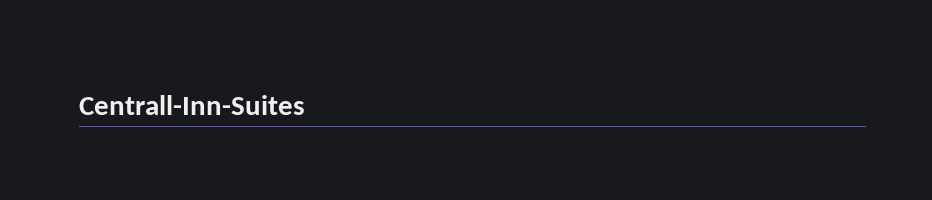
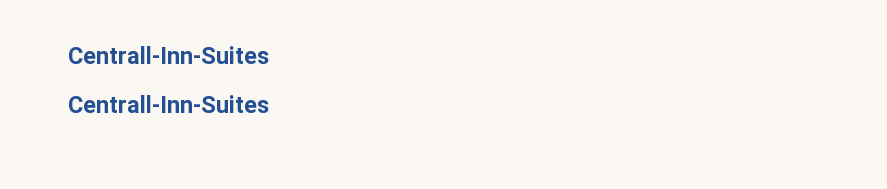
[79,95,305,115] Centrall-Inn-Suites -> [68,46,269,64] [68,95,269,113] Centrall-Inn-Suites // Centrall-Inn-Suites

